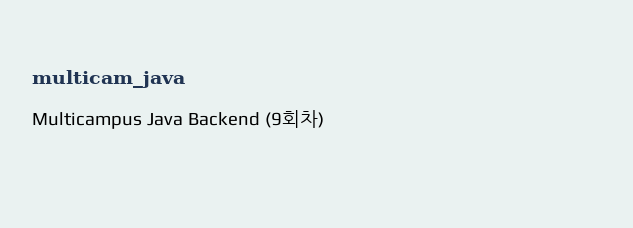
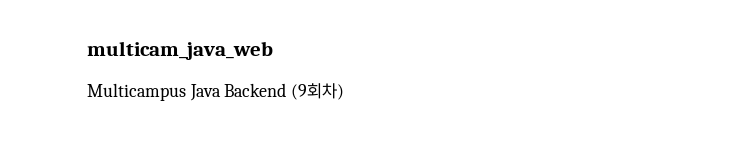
[32,70,185,88] multicam_java -> [87,41,273,60] multicam_java_web

